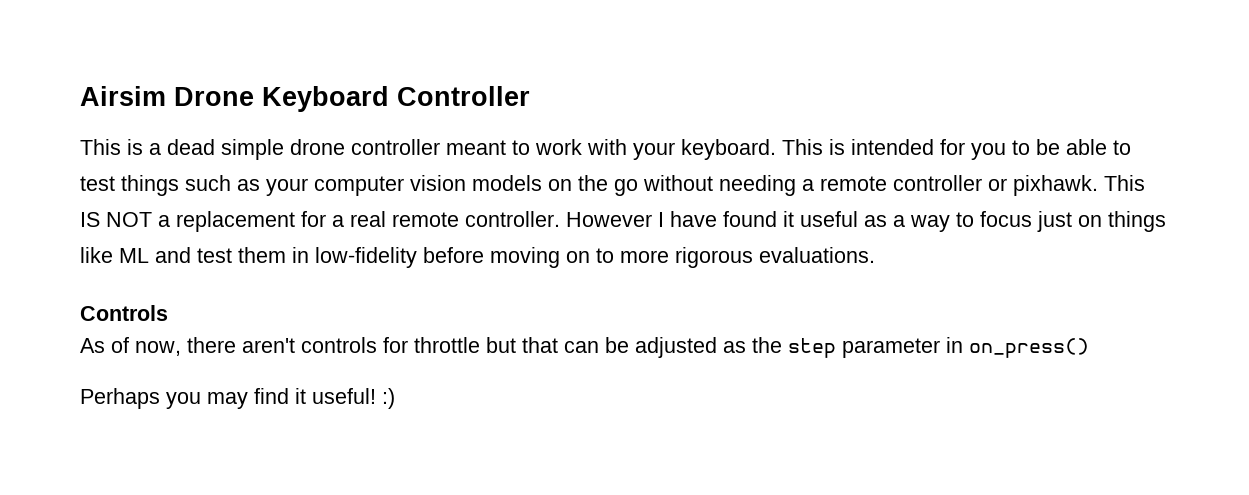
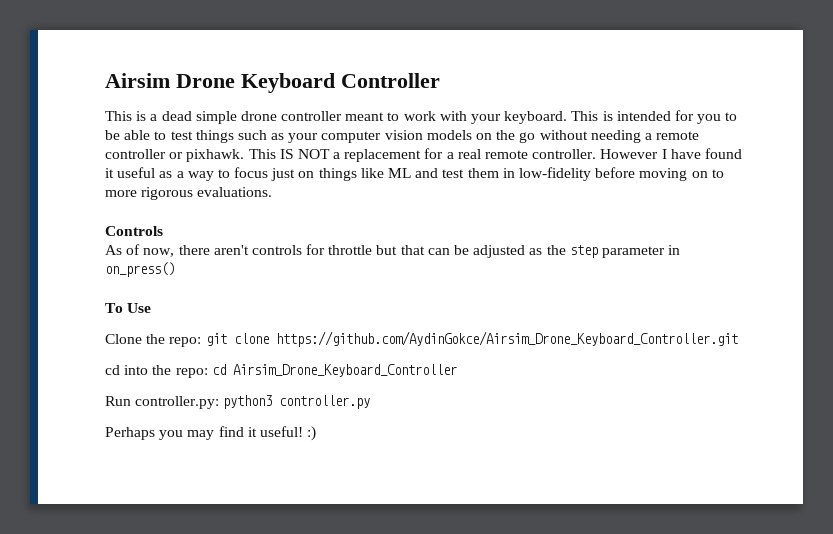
(1089, 348) none -> [105,303,152,313] [105,331,738,347] [105,364,457,378] [105,395,371,409] // To Use // Clone the repo: git clone https://github.com/AydinGokce/Airsim_Drone_Keyboard_Controller.git // cd into the repo: cd Airsim_Drone_Keyboard_Controller // Run controller.py: python3 controller.py

